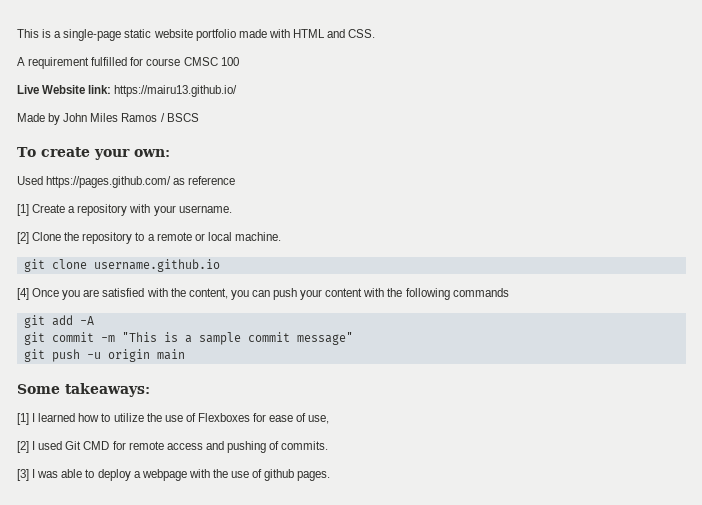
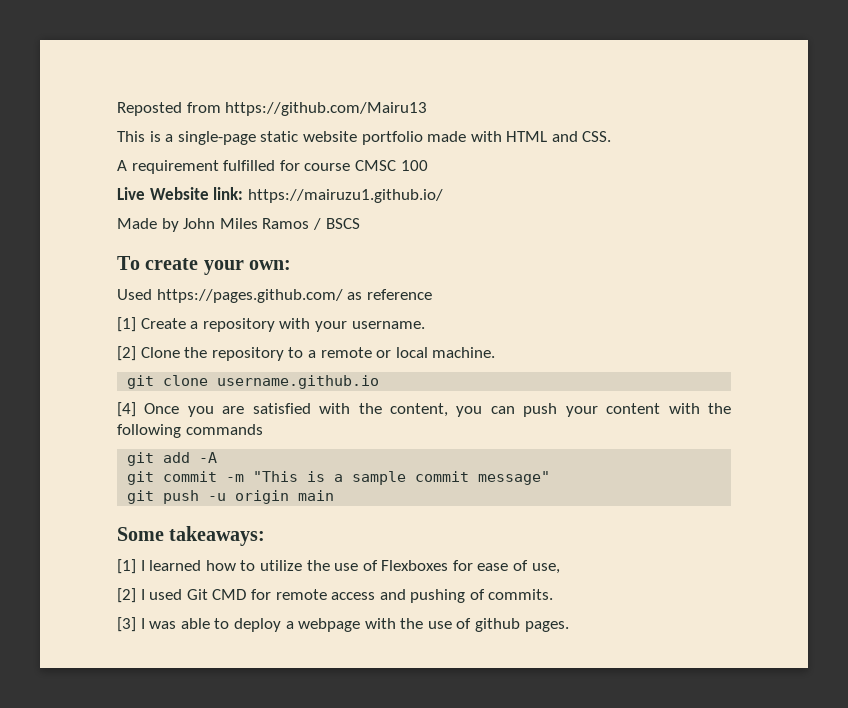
(17, 33) none -> [117,102,428,116] Reposted from https://github.com/Mairu13 //
[114,85,238,97] https://mairu13.github.io/ -> [247,189,443,203] https://mairuzu1.github.io/

